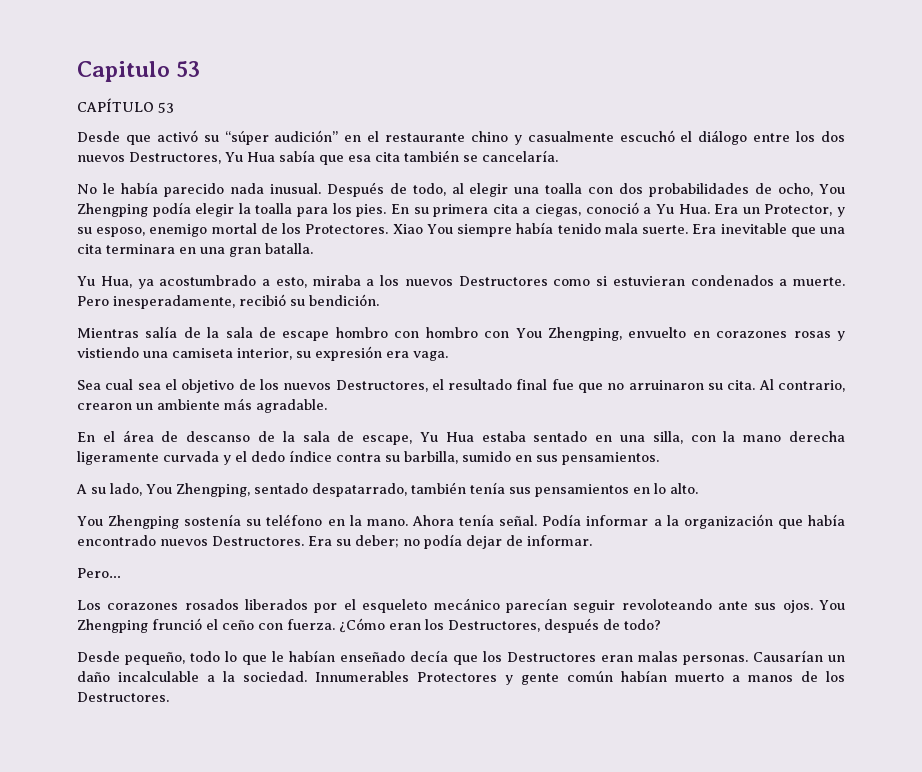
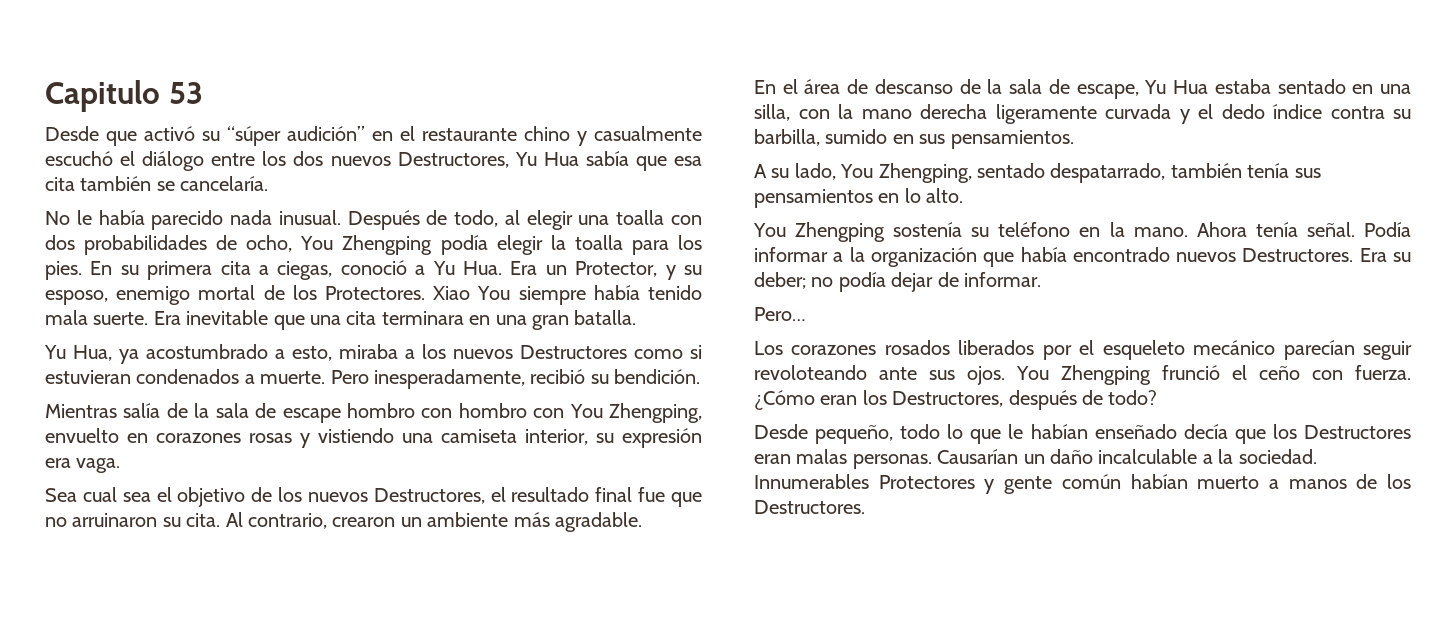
[77,98,174,113] // CAPÍTULO 53 -> (203, 93) none

